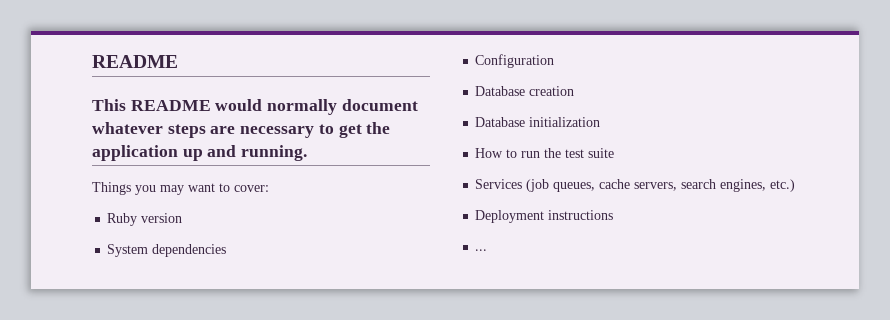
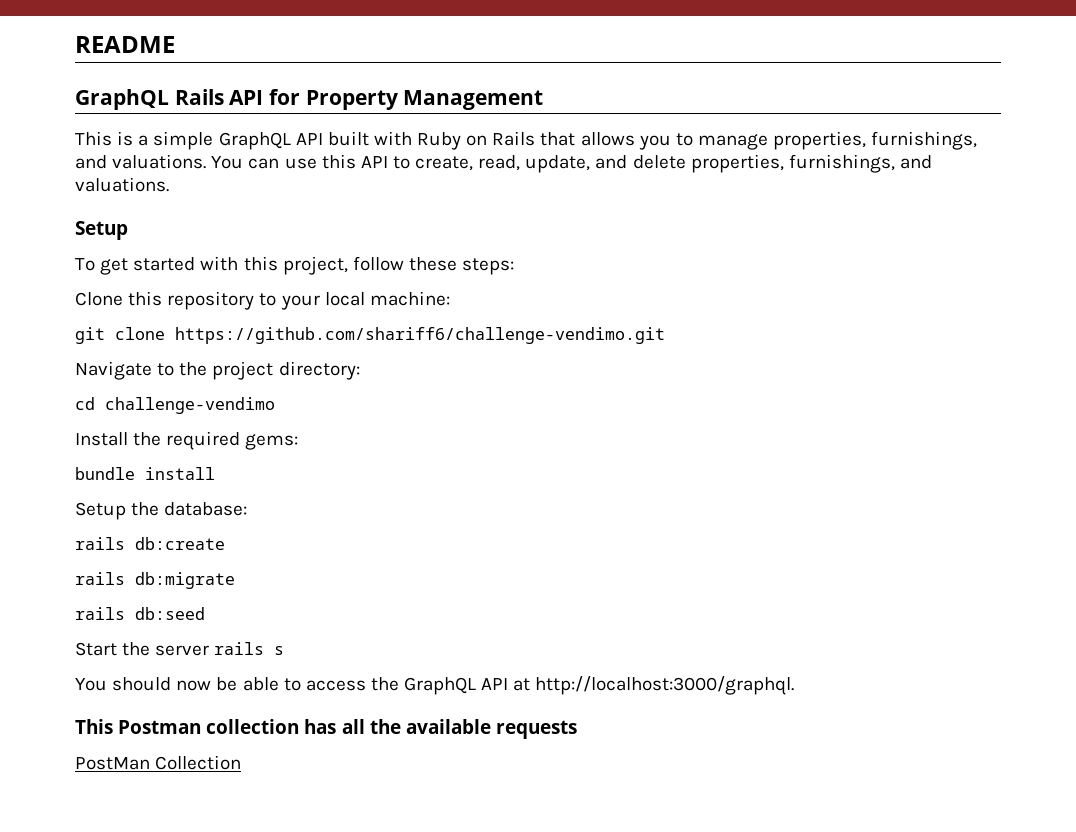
[92,99,418,115] [92,122,391,138] [92,145,308,161] [92,182,269,195] [107,213,183,226] [107,244,227,257] [475,54,555,68] [475,86,575,96] [475,117,601,127] [475,148,615,158] [475,179,796,192] [475,210,614,223] [475,249,488,251] This README would normally document whatever steps are necessary to get the application up and running. // Things you may want to cover: // Ruby version // System dependencies // Configuration // Database creation // Database initialization // How to run the test suite // Services (job queues, cache servers, search engines, etc.) // Deployment instructions // ... -> [75,89,544,110] [75,131,978,150] [75,154,932,173] [75,177,169,192] [75,221,128,240] [75,256,515,275] [75,291,450,310] [75,327,665,344] [75,361,360,380] [75,397,275,414] [75,431,299,450] [75,467,215,480] [75,502,248,520] [75,537,225,550] [75,572,235,589] [75,607,205,620] [75,642,285,656] [75,676,795,695] [75,719,577,739] [75,755,242,770] GraphQL Rails API for Property Management // This is a simple GraphQL API built with Ruby on Rails that allows you to manage properties, furnishings, and valuations. You can use this API to create, read, update, and delete properties, furnishings, and valuations. // Setup // To get started with this project, follow these steps: // Clone this repository to your local machine: // git clone https://github.com/shariff6/challenge-vendimo.git // Navigate to the project directory: // cd challenge-vendimo // Install the required gems: // bundle install // Setup the database: // rails db:create // rails db:migrate // rails db:seed // Start the server rails s // You should now be able to access the GraphQL API at http://localhost:3000/graphql. // This Postman collection has all the available requests // PostMan Collection

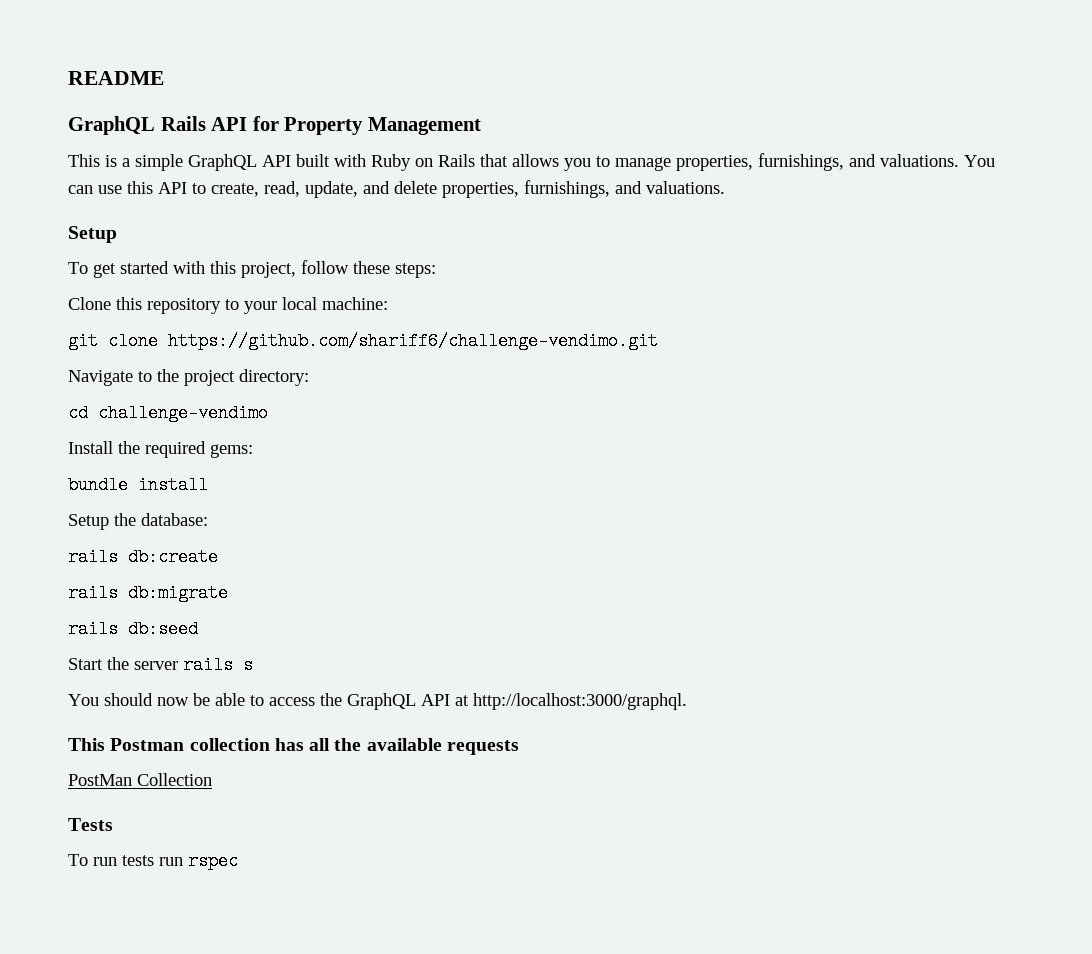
(242, 762) none -> [68,818,113,831] [68,852,238,870] // Tests // To run tests run rspec

